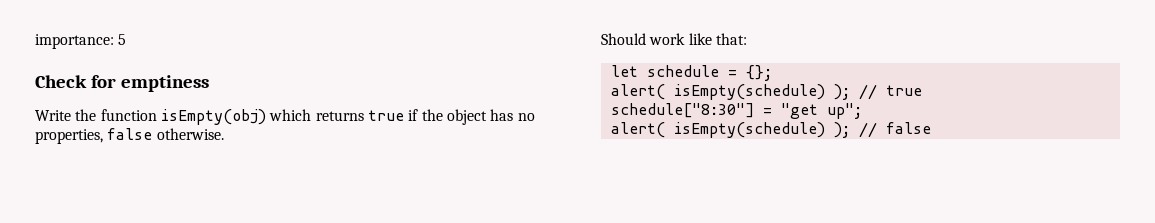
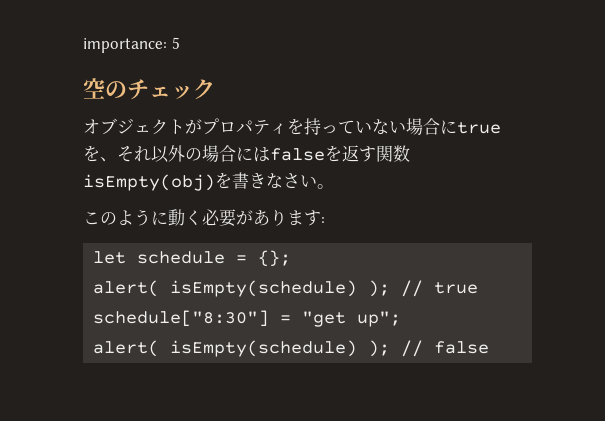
[35,75,209,92] [35,109,535,125] [35,128,224,144] [601,33,747,45] Check for emptiness // Write the function isEmpty(obj) which returns true if the object has no properties, false otherwise. // Should work like that: -> [83,78,215,100] [83,118,501,135] [83,145,410,163] [83,172,334,191] [83,209,325,227] 空のチェック // オブジェクトがプロパティを持っていない場合にtrueを、それ以外の場合にはfalseを返す関数isEmpty(obj)を書きなさい。 // このように動く必要があります:

